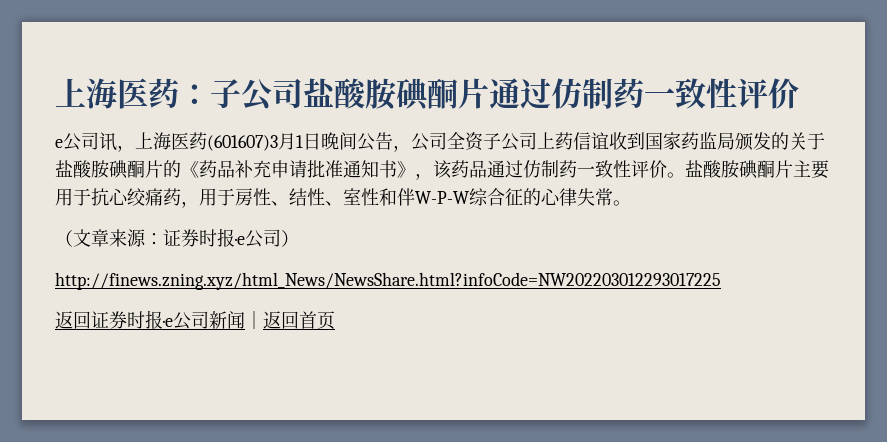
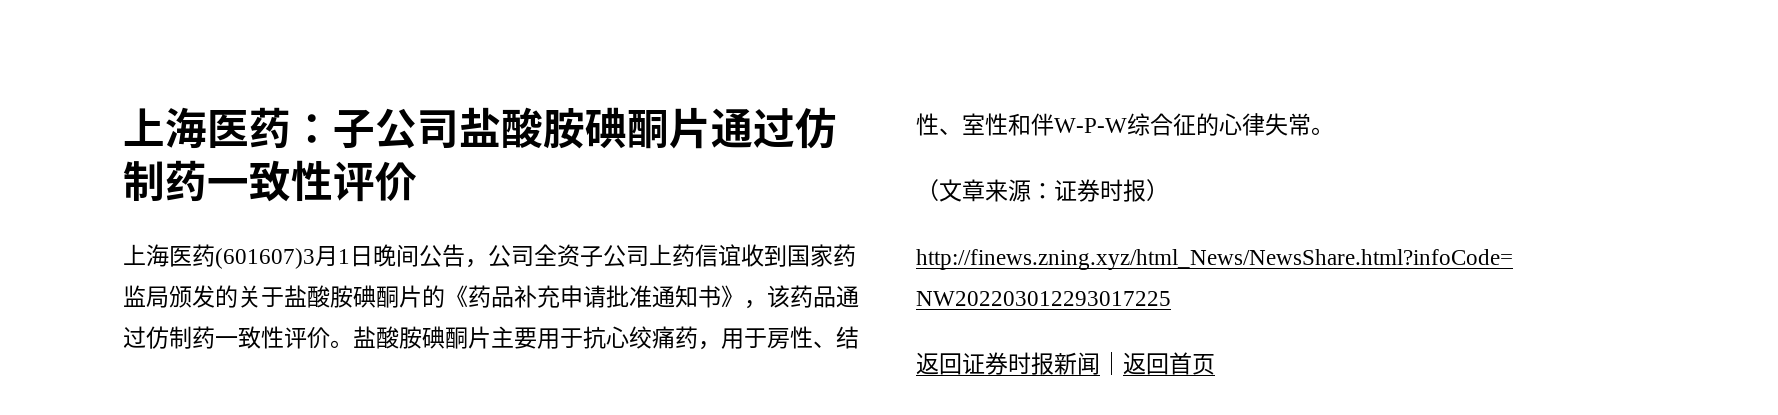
[55,132,135,152] e公司讯， -> (417, 181) none
[235,229,281,248] ·e公司 -> (1146, 190) none
[163,311,209,330] ·e公司 -> (1054, 363) none

